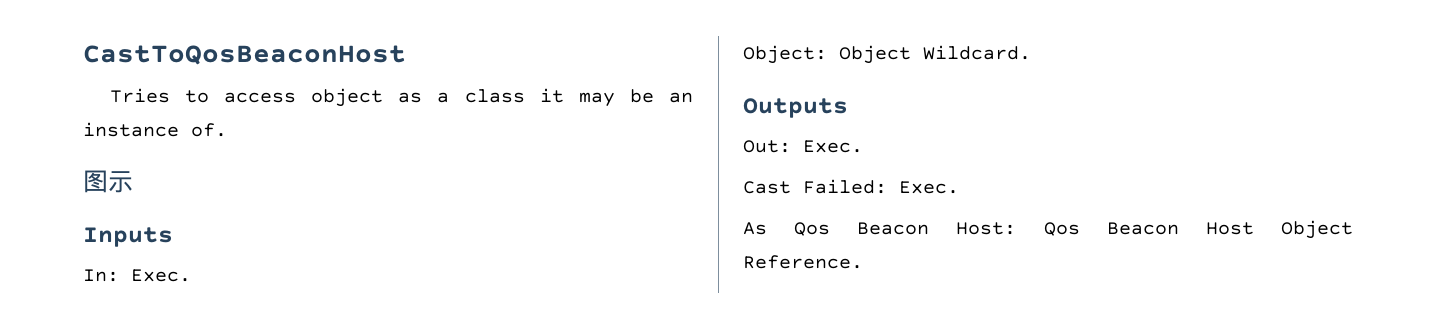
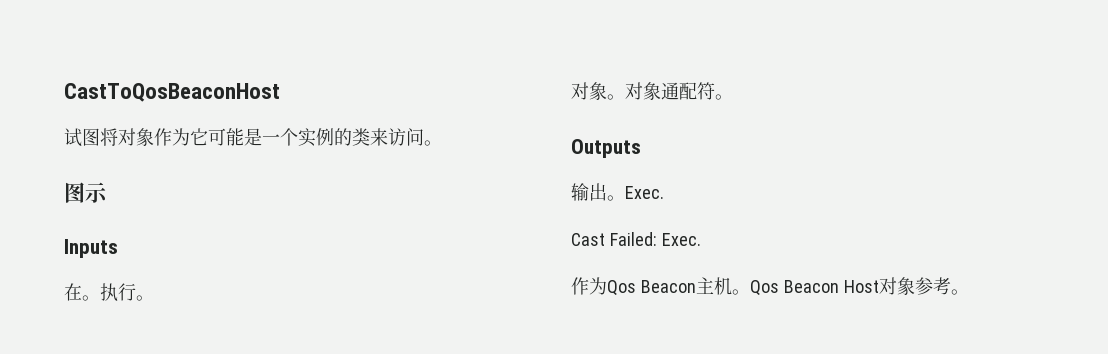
[109,88,694,107] [83,122,227,137] [83,170,133,193] [83,227,173,247] [83,269,191,282] [743,45,1031,64] Tries to access object as a class it may be an instance of. // 图示 // Inputs // In: Exec. // Object: Object Wildcard. -> [64,128,442,147] [64,182,108,203] [64,239,118,258] [64,283,154,301] [571,82,733,100] 试图将对象作为它可能是一个实例的类来访问。 // 图示 // Inputs // 在。执行。 // 对象。对象通配符。
[743,140,791,153] Out: -> [571,183,625,201] 输出。
[743,222,1017,236] As Qos Beacon Host: -> [571,277,750,296] 作为Qos Beacon主机。
[1281,220,1353,239] [743,255,863,269] Object Reference. -> [878,277,969,295] 对象参考。

